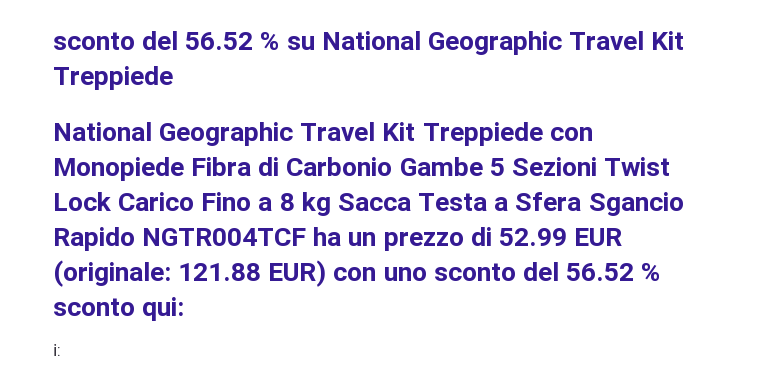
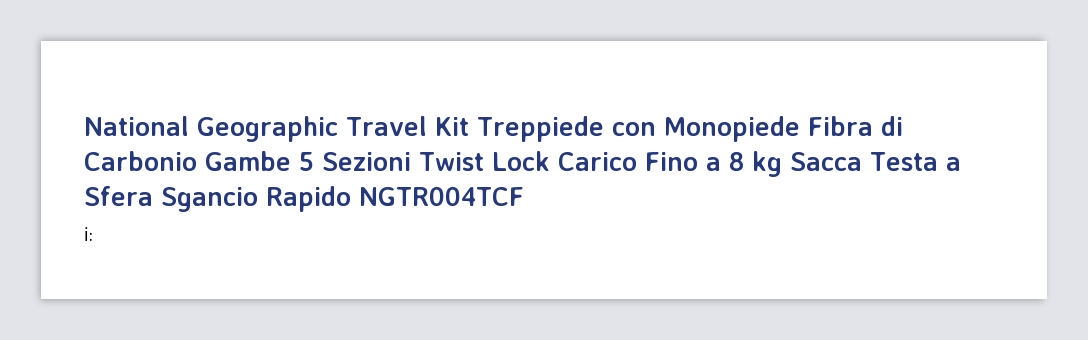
[53,31,685,55] [53,66,173,90] sconto del 56.52 % su National Geographic Travel Kit Treppiede // -> (84, 126) none
[313,227,623,251] [53,260,661,287] [53,297,185,321] ha un prezzo di 52.99 EUR (originale: 121.88 EUR) con uno sconto del 56.52 % sconto qui: -> (524, 196) none

